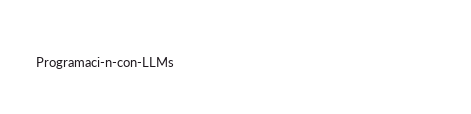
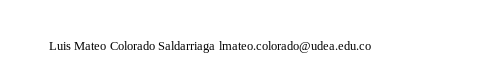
[36,57,174,69] Programaci-n-con-LLMs -> [49,41,371,53] Luis Mateo Colorado Saldarriaga lmateo.colorado@udea.edu.co

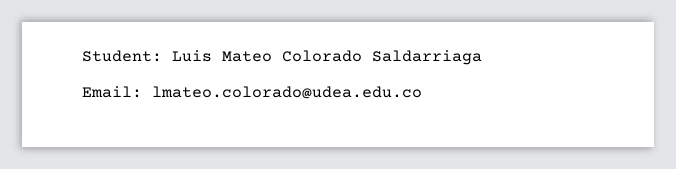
(49, 46) none -> [82,50,162,62] Student:
(216, 47) none -> [82,86,142,98] // Email:

